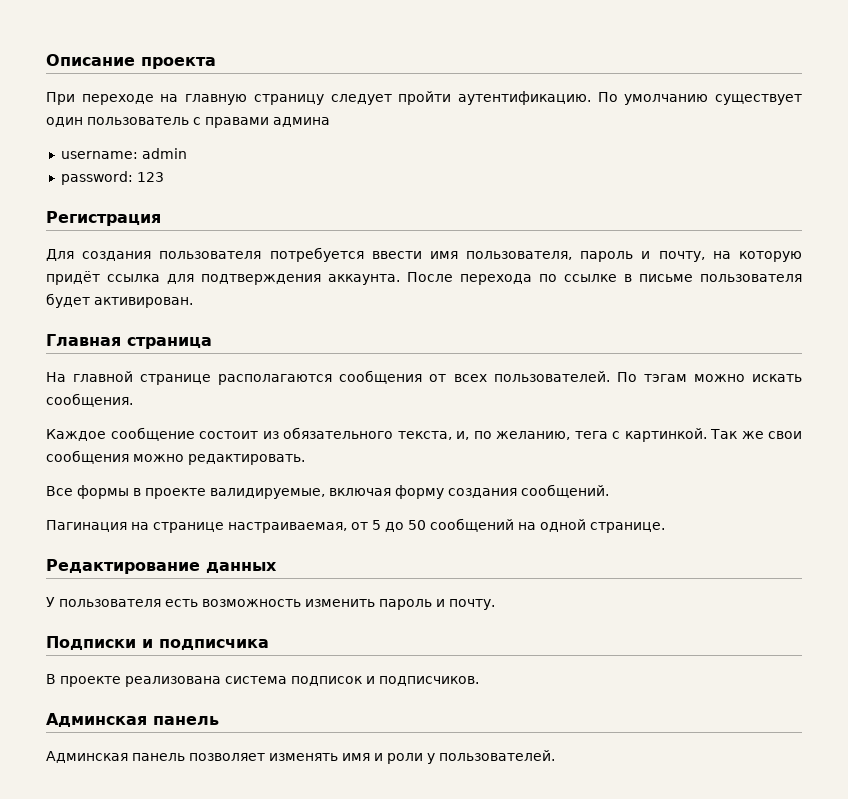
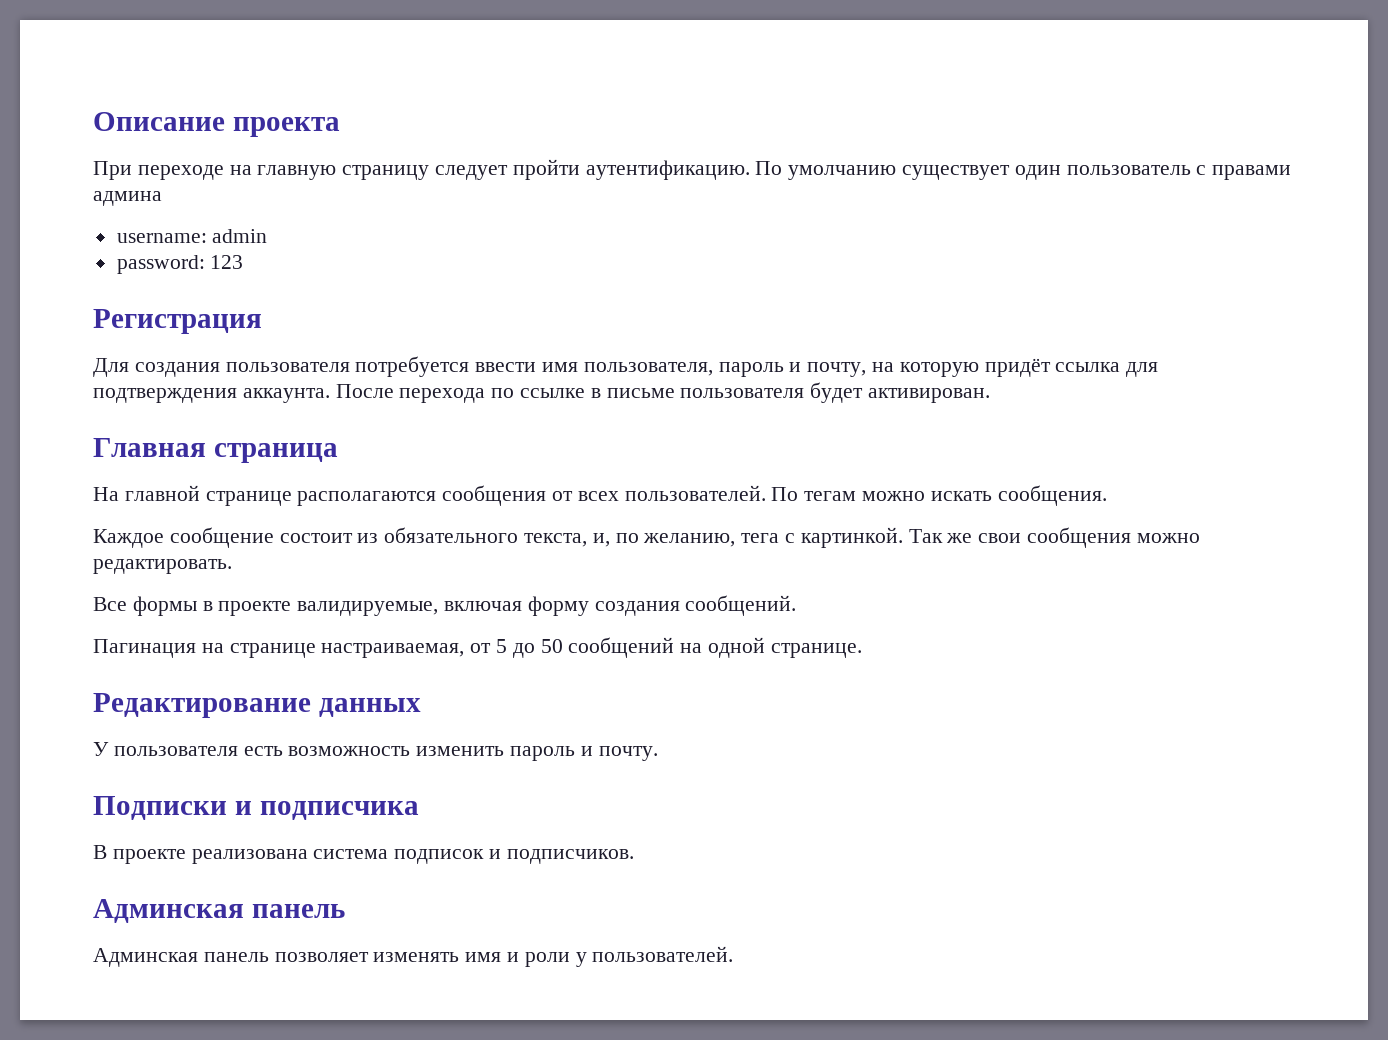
[643,374,687,382] тэгам -> [804,491,857,501] тегам

